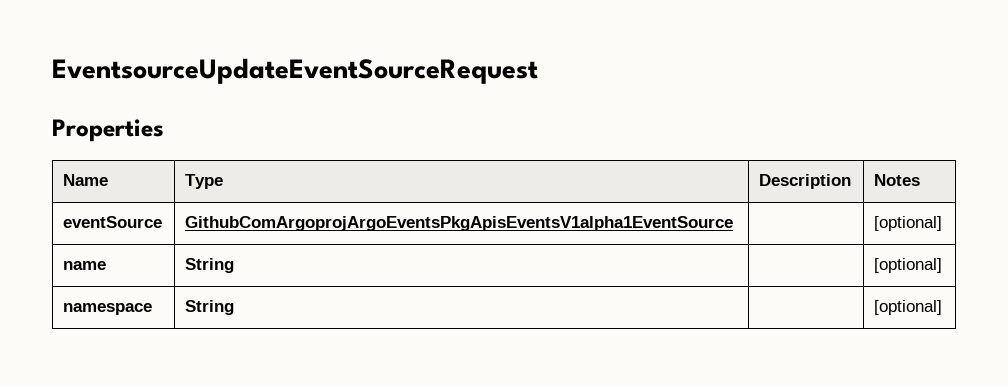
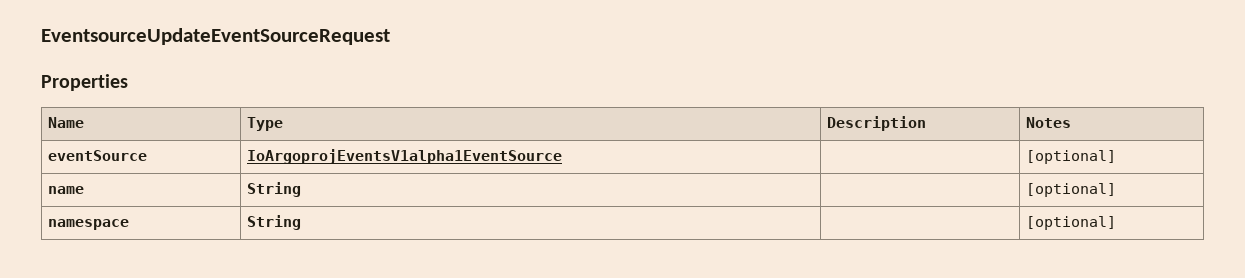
[184,216,733,231] GithubComArgoprojArgoEventsPkgApisEventsV1alpha1EventSource -> [246,149,562,164] IoArgoprojEventsV1alpha1EventSource

